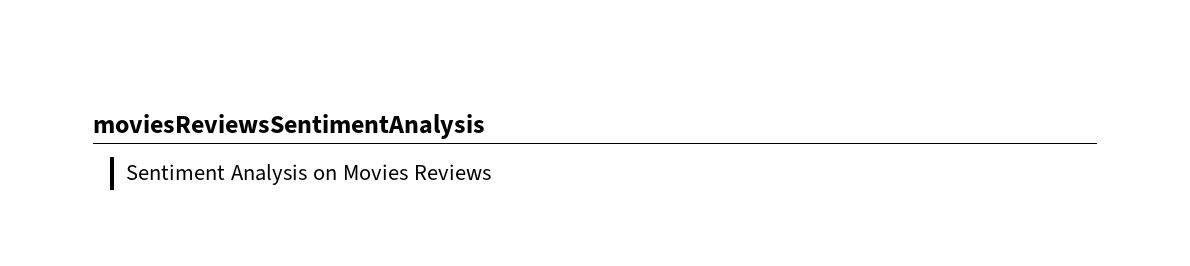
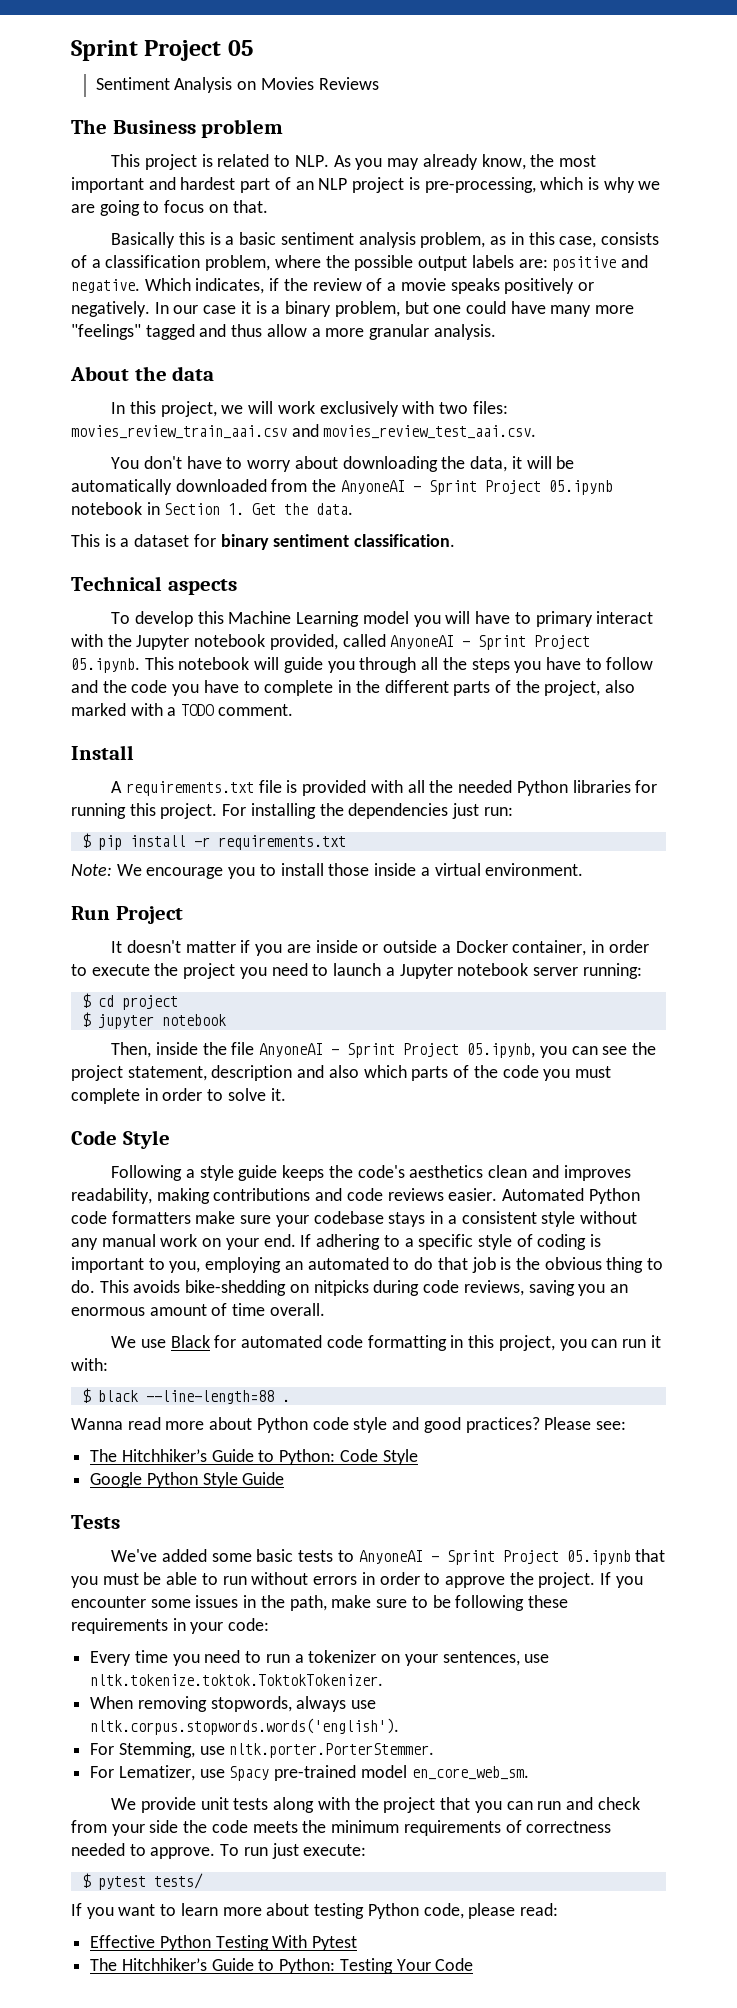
[93,114,485,139] moviesReviewsSentimentAnalysis -> [71,40,253,61] Sprint Project 05
(492, 172) none -> [71,119,284,138] [111,154,596,170] [71,177,661,193] [71,200,268,216] [111,232,659,248] [71,255,648,271] [71,278,594,294] [71,301,635,317] [71,324,496,340] [70,366,215,381] [111,401,508,417] [71,424,537,439] [111,456,575,472] [71,479,613,495] [71,502,354,515] [71,534,456,550] [71,576,237,595] [111,611,654,627] [71,634,591,650] [71,657,654,673] [71,680,636,696] [71,703,293,716] [71,745,134,760] [111,780,658,796] [71,803,513,819] [81,833,346,850] [71,863,584,879] [71,906,183,924] [111,940,649,956] [71,963,642,979] [81,993,178,1010] [81,1012,226,1029] [111,1042,657,1058] [71,1065,611,1081] [71,1088,286,1104] [71,1130,170,1149] [111,1165,631,1181] [71,1188,640,1204] [71,1211,637,1227] [71,1234,602,1250] [71,1257,664,1273] [71,1280,628,1296] [71,1303,325,1316] [111,1335,661,1351] [71,1358,108,1371] [81,1388,290,1404] [71,1417,626,1433] [90,1449,418,1465] [90,1472,285,1488] [71,1515,120,1529] [111,1549,666,1565] [71,1572,643,1588] [71,1595,568,1611] [71,1618,270,1634] [90,1650,550,1666] [90,1674,384,1686] [90,1696,377,1712] [90,1718,400,1735] [90,1742,435,1758] [90,1765,529,1781] [111,1797,640,1813] [71,1820,612,1836] [71,1843,367,1859] [81,1873,203,1890] [71,1903,558,1919] [90,1935,358,1951] [90,1958,474,1974] // The Business problem // This project is related to NLP. As you may already know, the most important and hardest part of an NLP project is pre-processing, which is why we are going to focus on that. // Basically this is a basic sentiment analysis problem, as in this case, consists of a classification problem, where the possible output labels are: positive and negative. Which indicates, if the review of a movie speaks positively or negatively. In our case it is a binary problem, but one could have many more "feelings" tagged and thus allow a more granular analysis. // About the data // In this project, we will work exclusively with two files: movies_review_train_aai.csv and movies_review_test_aai.csv. // You don't have to worry about downloading the data, it will be automatically downloaded from the AnyoneAI - Sprint Project 05.ipynb notebook in Section 1. Get the data. // This is a dataset for binary sentiment classification. // Technical aspects // To develop this Machine Learning model you will have to primary interact with the Jupyter notebook provided, called AnyoneAI - Sprint Project 05.ipynb. This notebook will guide you through all the steps you have to follow and the code you have to complete in the different parts of the project, also marked with a TODO comment. // Install // A requirements.txt file is provided with all the needed Python libraries for running this project. For installing the dependencies just run: // $ pip install -r requirements.txt // Note: We encourage you to install those inside a virtual environment. // Run Project // It doesn't matter if you are inside or outside a Docker container, in order to execute the project you need to launch a Jupyter notebook server running: // $ cd project // $ jupyter notebook // Then, inside the file AnyoneAI - Sprint Project 05.ipynb, you can see the project statement, description and also which parts of the code you must complete in order to solve it. // Code Style // Following a style guide keeps the code's aesthetics clean and improves readability, making contributions and code reviews easier. Automated Python code formatters make sure your codebase stays in a consistent style without any manual work on your end. If adhering to a specific style of coding is important to you, employing an automated to do that job is the obvious thing to do. This avoids bike-shedding on nitpicks during code reviews, saving you an enormous amount of time overall. // We use Black for automated code formatting in this project, you can run it with: // $ black --line-length=88 . // Wanna read more about Python code style and good practices? Please see: // The Hitchhiker’s Guide to Python: Code Style // Google Python Style Guide // Tests // We've added some basic tests to AnyoneAI - Sprint Project 05.ipynb that you must be able to run without errors in order to approve the project. If you encounter some issues in the path, make sure to be following these requirements in your code: // Every time you need to run a tokenizer on your sentences, use nltk.tokenize.toktok.ToktokTokenizer. // When removing stopwords, always use nltk.corpus.stopwords.words('english'). // For Stemming, use nltk.porter.PorterStemmer. // For Lematizer, use Spacy pre-trained model en_core_web_sm. // We provide unit tests along with the project that you can run and check from your side the code meets the minimum requirements of correctness needed to approve. To run just execute: // $ pytest tests/ // If you want to learn more about testing Python code, please read: // Effective Python Testing With Pytest // The Hitchhiker’s Guide to Python: Testing Your Code

